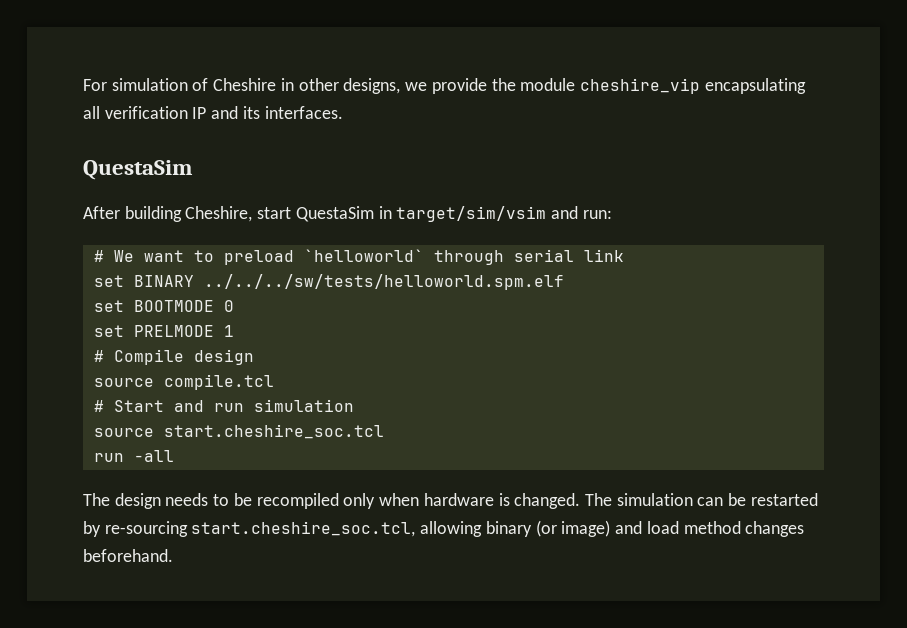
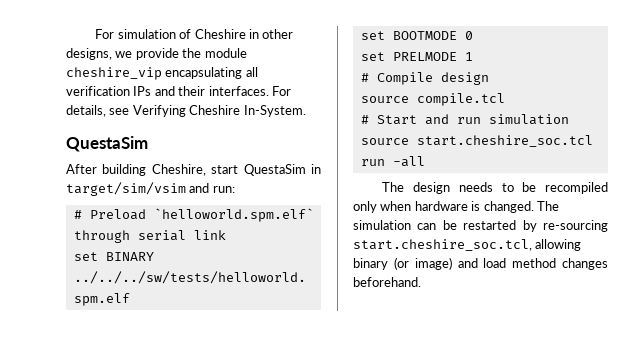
[192,106,343,119] IP and its interfaces. -> [133,86,291,96] [66,105,306,117] IPs and their interfaces. For details, see Verifying Cheshire In-System.
[113,249,424,265] We want to preload `helloworld` -> [89,208,314,222] Preload `helloworld.spm.elf`

